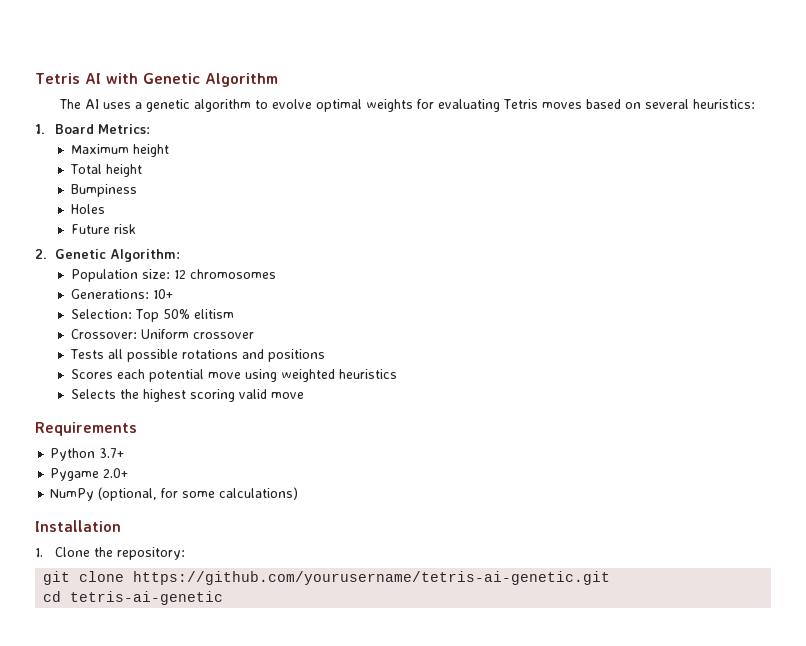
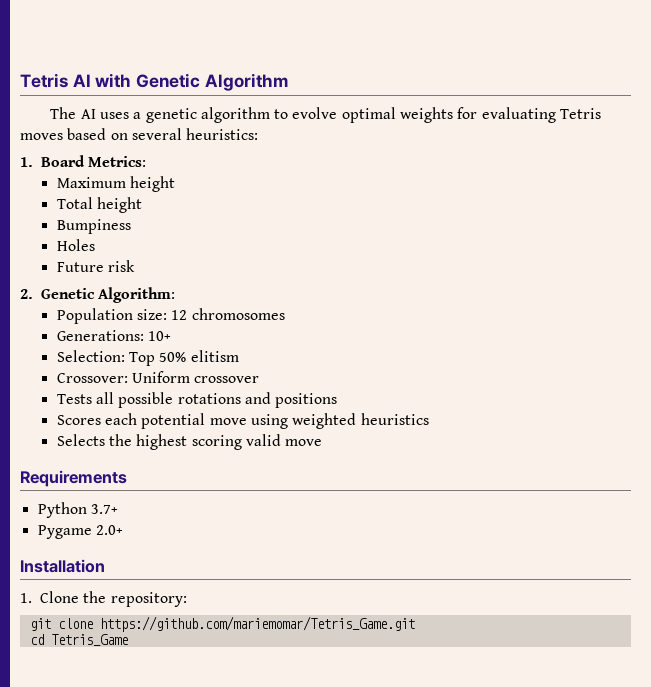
[50,487,299,501] // NumPy (optional, for some calculations) -> (123, 530) none
[133,571,611,585] https://github.com/yourusername/tetris-ai-genetic.git -> [99,616,415,632] https://github.com/mariemomar/Tetris_Game.git
[70,591,224,605] tetris-ai-genetic -> [50,634,128,646] Tetris_Game

